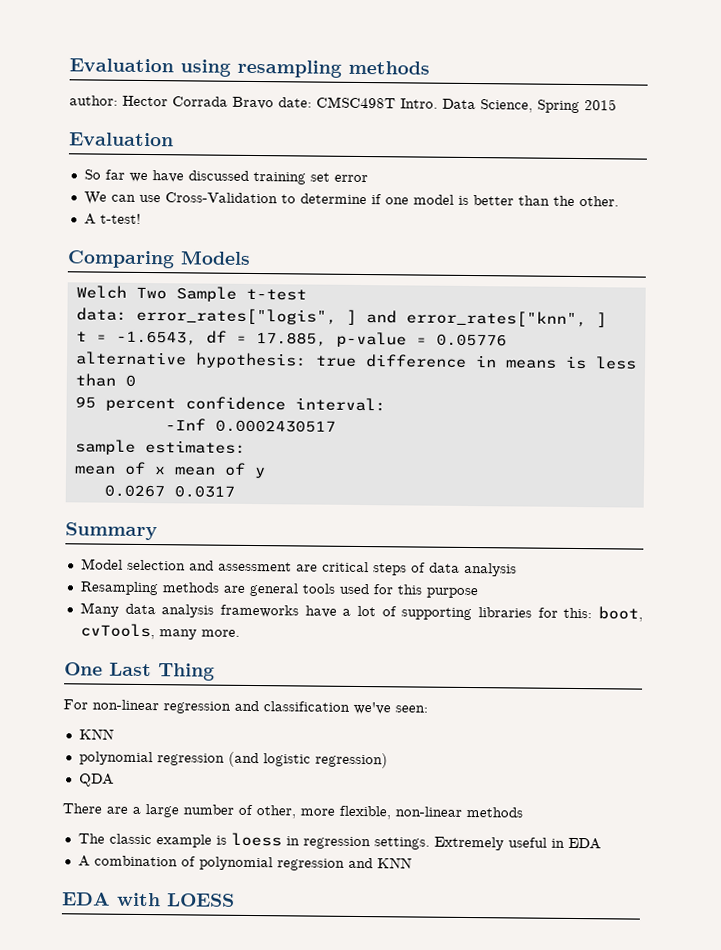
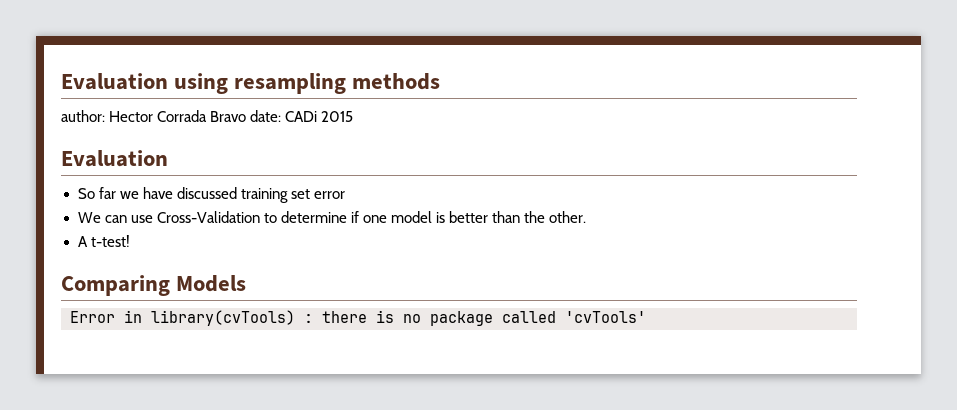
[316,96,580,114] CMSC498T Intro. Data Science, Spring -> [285,111,318,122] CADi
[75,285,307,302] [75,307,607,328] [75,330,507,348] [75,351,637,370] [74,373,136,387] [74,396,386,412] [164,418,336,433] [74,439,246,455] [73,461,266,479] [103,484,235,498] [65,522,158,541] [80,558,517,577] [79,581,478,599] [79,602,644,622] [79,623,240,640] [64,662,215,681] [63,699,428,715] [78,728,114,740] [78,751,388,769] [78,773,114,787] [62,803,523,820] [77,832,601,851] [77,855,412,871] [62,892,235,907] Welch Two Sample t-test // data: error_rates["logis", ] and error_rates["knn", ] // t = -1.6543, df = 17.885, p-value = 0.05776 // alternative hypothesis: true difference in means is less than 0 // 95 percent confidence interval: // -Inf 0.0002430517 // sample estimates: // mean of x mean of y // 0.0267 0.0317 // Summary // Model selection and assessment are critical steps of data analysis // Resampling methods are general tools used for this purpose // Many data analysis frameworks have a lot of supporting libraries for this: boot, cvTools, many more. // One Last Thing // For non-linear regression and classification we've seen: // KNN // polynomial regression (and logistic regression) // QDA // There are a large number of other, more flexible, non-linear methods // The classic example is loess in regression settings. Extremely useful in EDA // A combination of polynomial regression and KNN // EDA with LOESS -> [70,310,646,326] Error in library(cvTools) : there is no package called 'cvTools'

